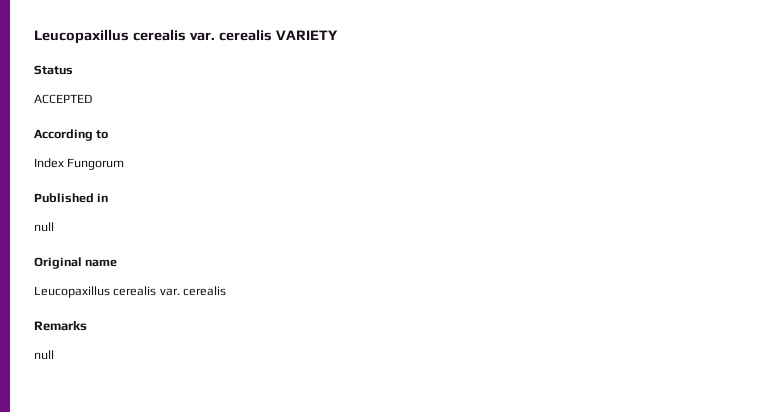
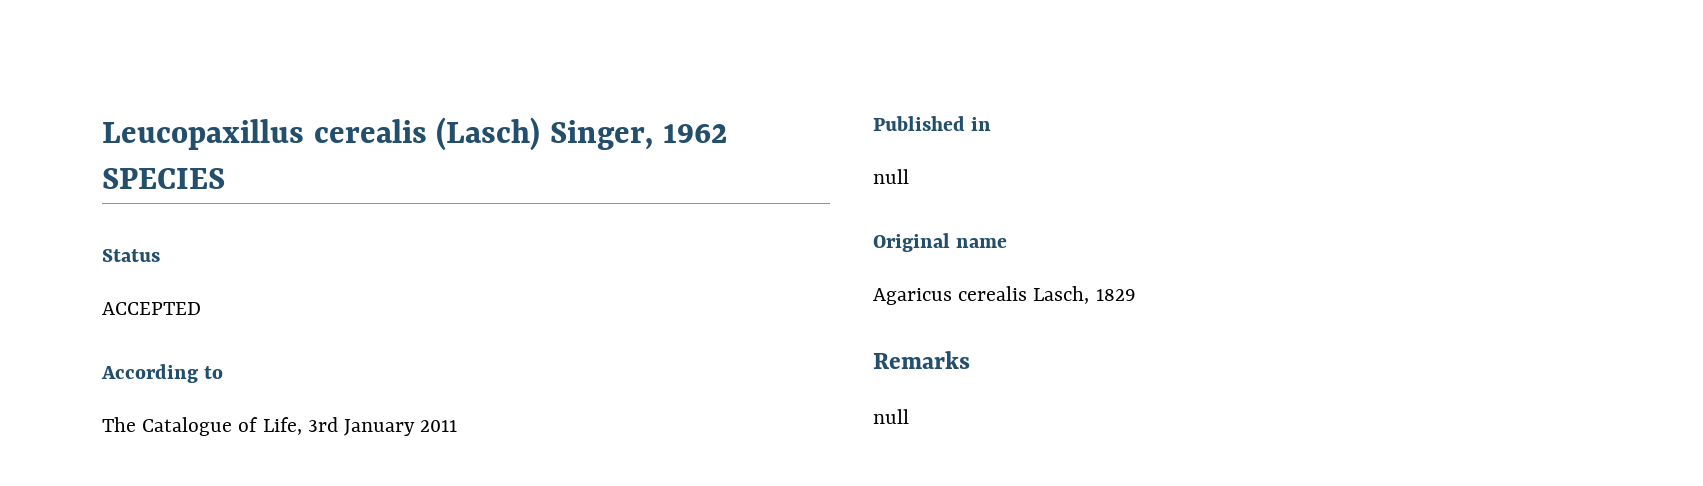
[34,29,338,44] Leucopaxillus cerealis var. cerealis VARIETY -> [102,117,727,151] [102,168,225,189] Leucopaxillus cerealis (Lasch) Singer, 1962 SPECIES
[34,158,125,170] Index Fungorum -> [102,417,458,436] The Catalogue of Life, 3rd January 2011
[34,286,227,298] Leucopaxillus cerealis var. cerealis -> [873,286,1136,305] Agaricus cerealis Lasch, 1829

